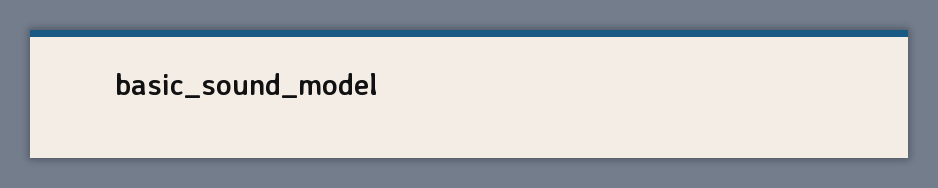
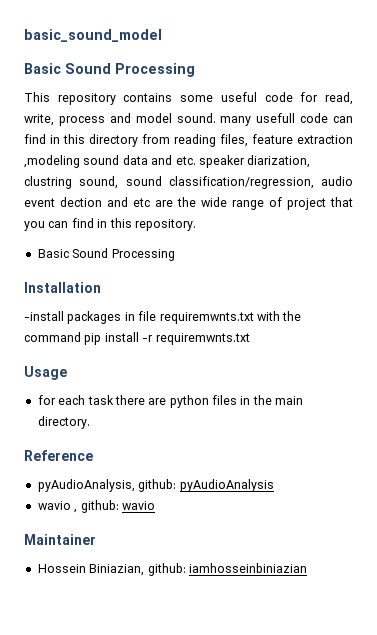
(378, 85) none -> [24,63,195,77] [24,92,354,105] [24,113,353,126] [24,134,353,147] [24,155,311,168] [24,176,353,189] [24,197,353,210] [24,218,196,231] [37,248,175,261] [24,282,101,293] [24,311,302,324] [24,332,250,345] [24,366,67,380] [37,395,304,408] [37,416,90,429] [24,450,93,461] [37,479,274,492] [37,500,155,513] [24,534,96,545] [37,563,307,576] // Basic Sound Processing // This repository contains some useful code for read, write, process and model sound. many usefull code can find in this directory from reading files, feature extraction ,modeling sound data and etc. speaker diarization, clustring sound, sound classification/regression, audio event dection and etc are the wide range of project that you can find in this repository. // Basic Sound Processing // Installation // -install packages in file requiremwnts.txt with the command pip install -r requiremwnts.txt // Usage // for each task there are python files in the main directory. // Reference // pyAudioAnalysis, github: pyAudioAnalysis // wavio , github: wavio // Maintainer // Hossein Biniazian, github: iamhosseinbiniazian

